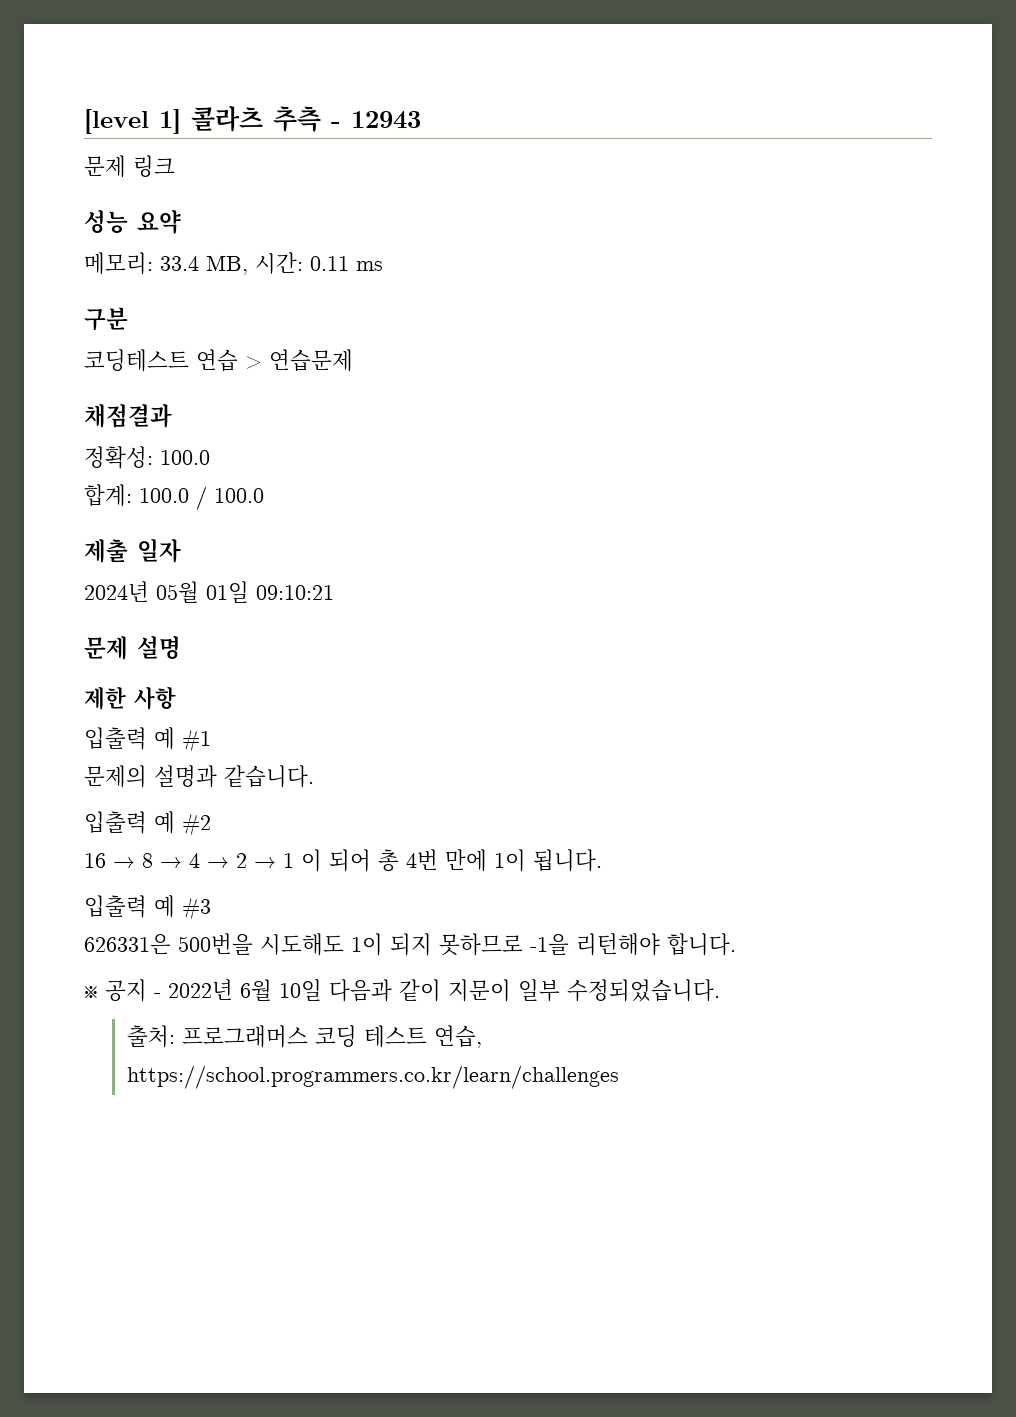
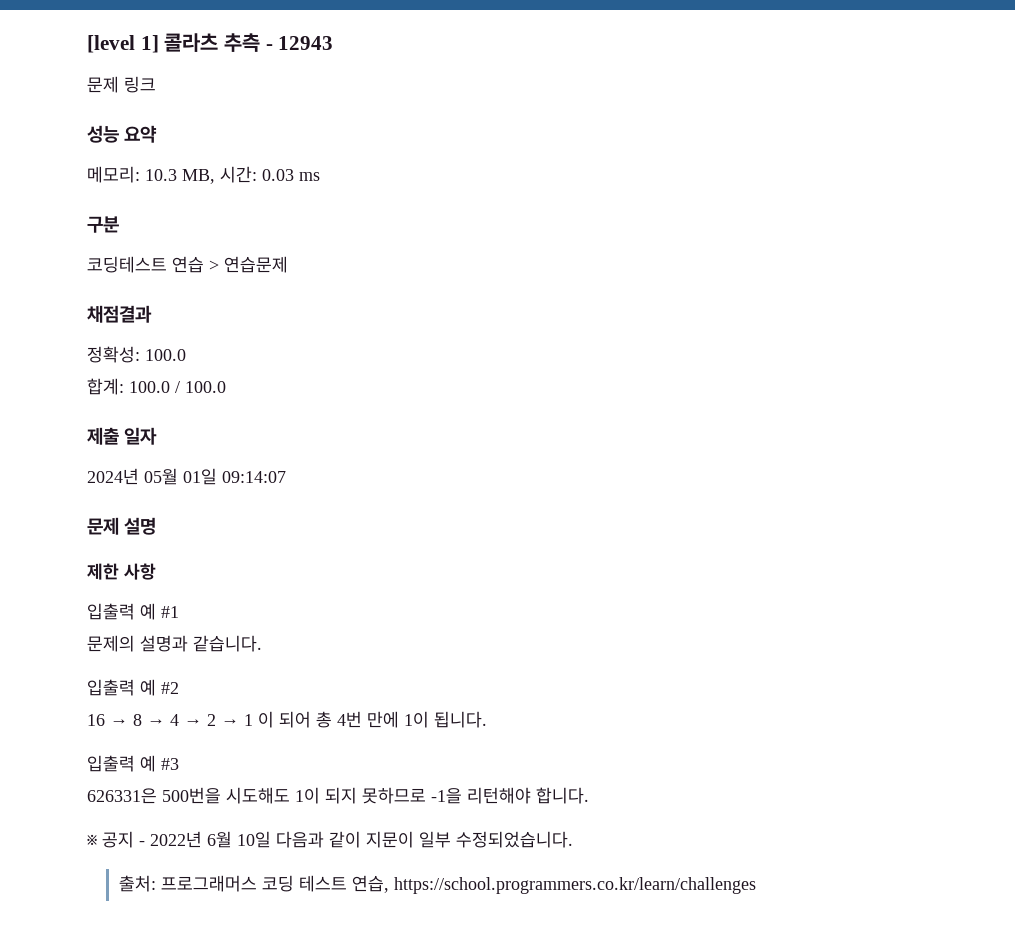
[160,256,199,271] 33.4 -> [145,169,177,181] 10.3
[310,256,349,271] 0.11 -> [262,169,294,181] 0.03
[256,585,334,600] 09:10:21 -> [222,471,286,483] 09:14:07

